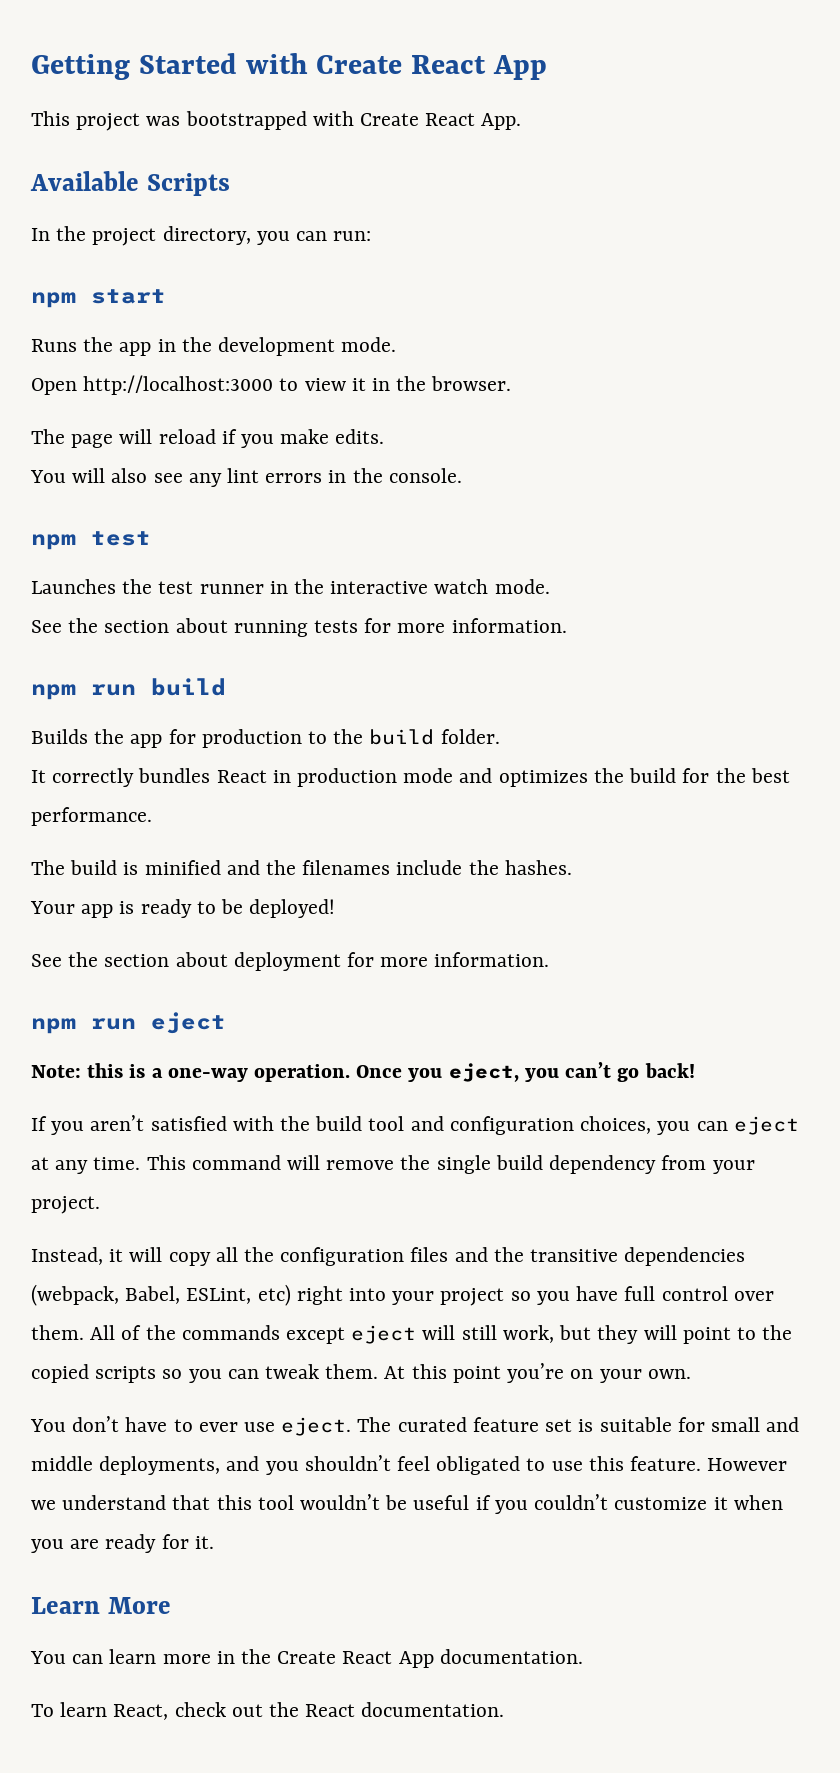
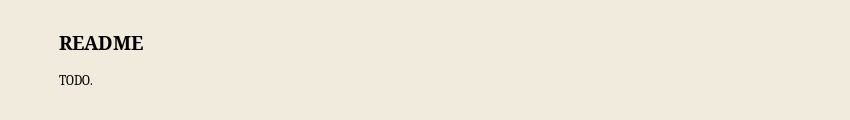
[31,53,547,80] [31,111,522,131] [30,171,230,196] [31,226,372,246] [31,289,166,308] [31,337,397,356] [31,375,512,395] [31,429,385,448] [30,468,462,487] [31,531,151,550] [31,579,550,594] [31,618,567,637] [31,678,226,700] [31,729,500,748] [31,768,790,787] [31,807,152,826] [31,860,572,875] [30,899,336,918] [31,952,550,971] [31,1012,226,1034] [31,1062,695,1082] [31,1115,799,1135] [31,1155,755,1174] [31,1196,100,1214] [31,1247,746,1266] [31,1284,774,1306] [31,1325,793,1344] [31,1363,691,1383] [30,1416,800,1436] [31,1455,788,1475] [31,1494,783,1514] [31,1534,214,1553] [31,1597,171,1614] [30,1649,583,1668] [31,1702,505,1720] Getting Started with Create React App // This project was bootstrapped with Create React App. // Available Scripts // In the project directory, you can run: // npm start // Runs the app in the development mode. // Open http://localhost:3000 to view it in the browser. // The page will reload if you make edits. // You will also see any lint errors in the console. // npm test // Launches the test runner in the interactive watch mode. // See the section about running tests for more information. // npm run build // Builds the app for production to the build folder. // It correctly bundles React in production mode and optimizes the build for the best performance. // The build is minified and the filenames include the hashes. // Your app is ready to be deployed! // See the section about deployment for more information. // npm run eject // Note: this is a one-way operation. Once you eject, you can’t go back! // If you aren’t satisfied with the build tool and configuration choices, you can eject at any time. This command will remove the single build dependency from your project. // Instead, it will copy all the configuration files and the transitive dependencies (webpack, Babel, ESLint, etc) right into your project so you have full control over them. All of the commands except eject will still work, but they will point to the copied scripts so you can tweak them. At this point you’re on your own. // You don’t have to ever use eject. The curated feature set is suitable for small and middle deployments, and you shouldn’t feel obligated to use this feature. However we understand that this tool wouldn’t be useful if you couldn’t customize it when you are ready for it. // Learn More // You can learn more in the Create React App documentation. // To learn React, check out the React documentation. -> [59,36,143,50] [59,75,93,85] README // TODO.

